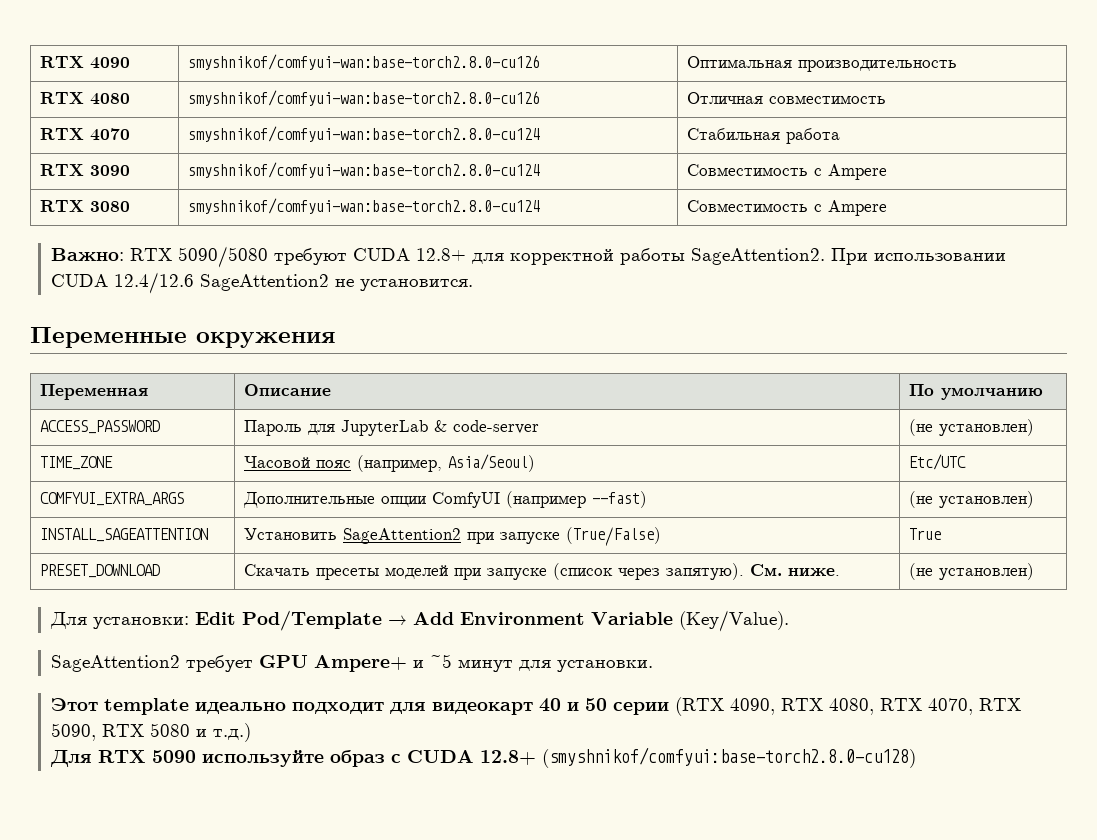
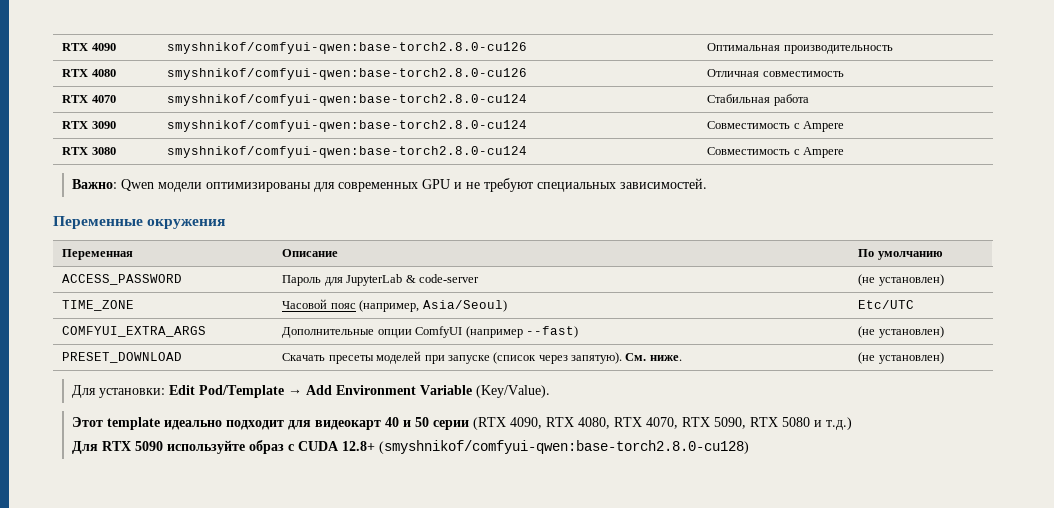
[188,54,541,70] smyshnikof/comfyui-wan:base-torch2.8.0-cu126 -> [167,42,528,54] smyshnikof/comfyui-qwen:base-torch2.8.0-cu126
[188,90,541,106] smyshnikof/comfyui-wan:base-torch2.8.0-cu126 -> [167,68,528,80] smyshnikof/comfyui-qwen:base-torch2.8.0-cu126
[188,126,541,142] smyshnikof/comfyui-wan:base-torch2.8.0-cu124 -> [167,94,528,106] smyshnikof/comfyui-qwen:base-torch2.8.0-cu124
[188,162,541,178] smyshnikof/comfyui-wan:base-torch2.8.0-cu124 -> [167,120,528,132] smyshnikof/comfyui-qwen:base-torch2.8.0-cu124
[188,198,541,214] smyshnikof/comfyui-wan:base-torch2.8.0-cu124 -> [167,146,528,158] smyshnikof/comfyui-qwen:base-torch2.8.0-cu124
[130,246,1007,268] [51,272,474,294] RTX 5090/5080 требуют CUDA 12.8+ для корректной работы SageAttention2. При использовании CUDA 12.4/12.6 SageAttention2 не установится. -> [120,178,707,192] Qwen модели оптимизированы для современных GPU и не требуют специальных зависимостей.
[40,528,209,542] [244,527,662,546] [909,528,942,540] // INSTALL_SAGEATTENTION | Установить SageAttention2 при запуске (True/False) | True -> (944, 332) none
[51,654,654,672] // SageAttention2 требует GPU Ampere+ и ~5 минут для установки. -> (550, 391) none
[542,747,917,768] (smyshnikof/comfyui:base-torch2.8.0-cu128) -> [378,440,749,454] (smyshnikof/comfyui-qwen:base-torch2.8.0-cu128)

